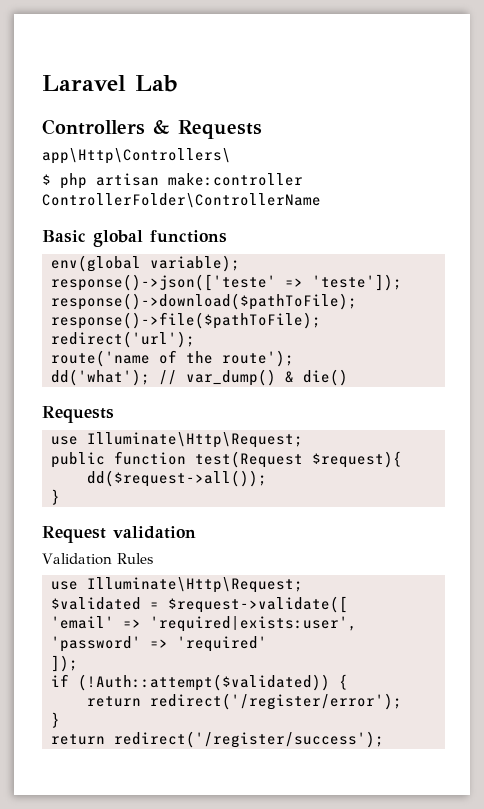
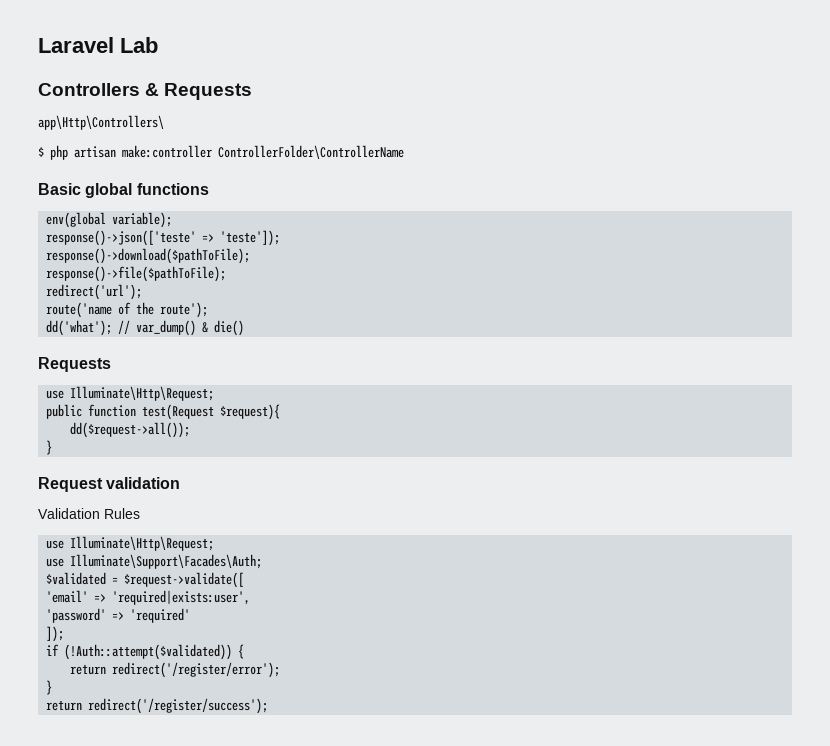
(303, 585) none -> [46,554,263,569] // use Illuminate\Support\Facades\Auth;

